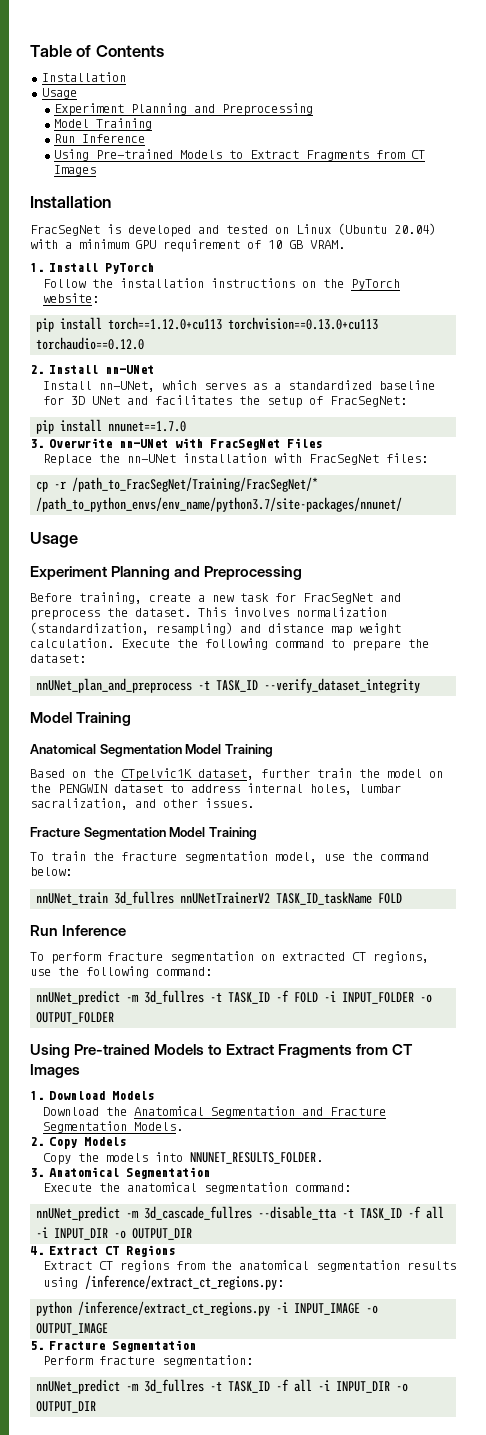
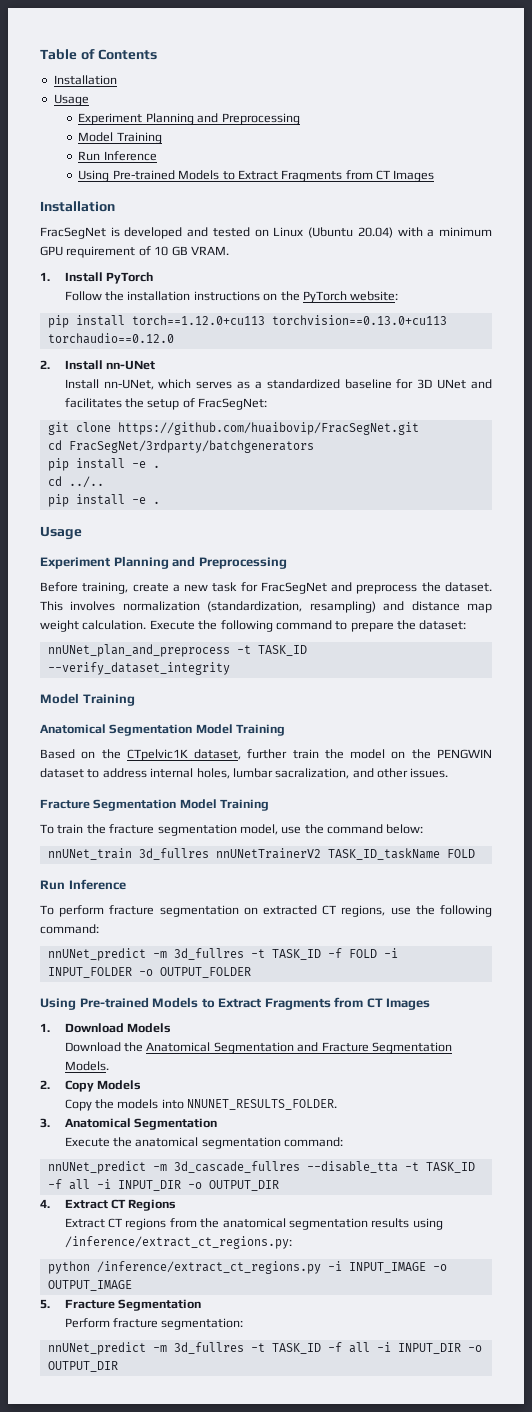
[36,419,187,434] [30,438,323,450] [42,453,428,466] [36,477,319,492] [36,497,403,512] pip install nnunet==1.7.0 // 3. Overwrite nn-UNet with FracSegNet Files // Replace the nn-UNet installation with FracSegNet files: // cp -r /path_to_FracSegNet/Training/FracSegNet/* /path_to_python_envs/env_name/python3.7/site-packages/nnunet/ -> [47,422,419,435] [47,440,314,453] [47,458,160,471] [47,476,104,488] [47,494,160,507] git clone https://github.com/huaibovip/FracSegNet.git // cd FracSegNet/3rdparty/batchgenerators // pip install -e . // cd ../.. // pip install -e .

